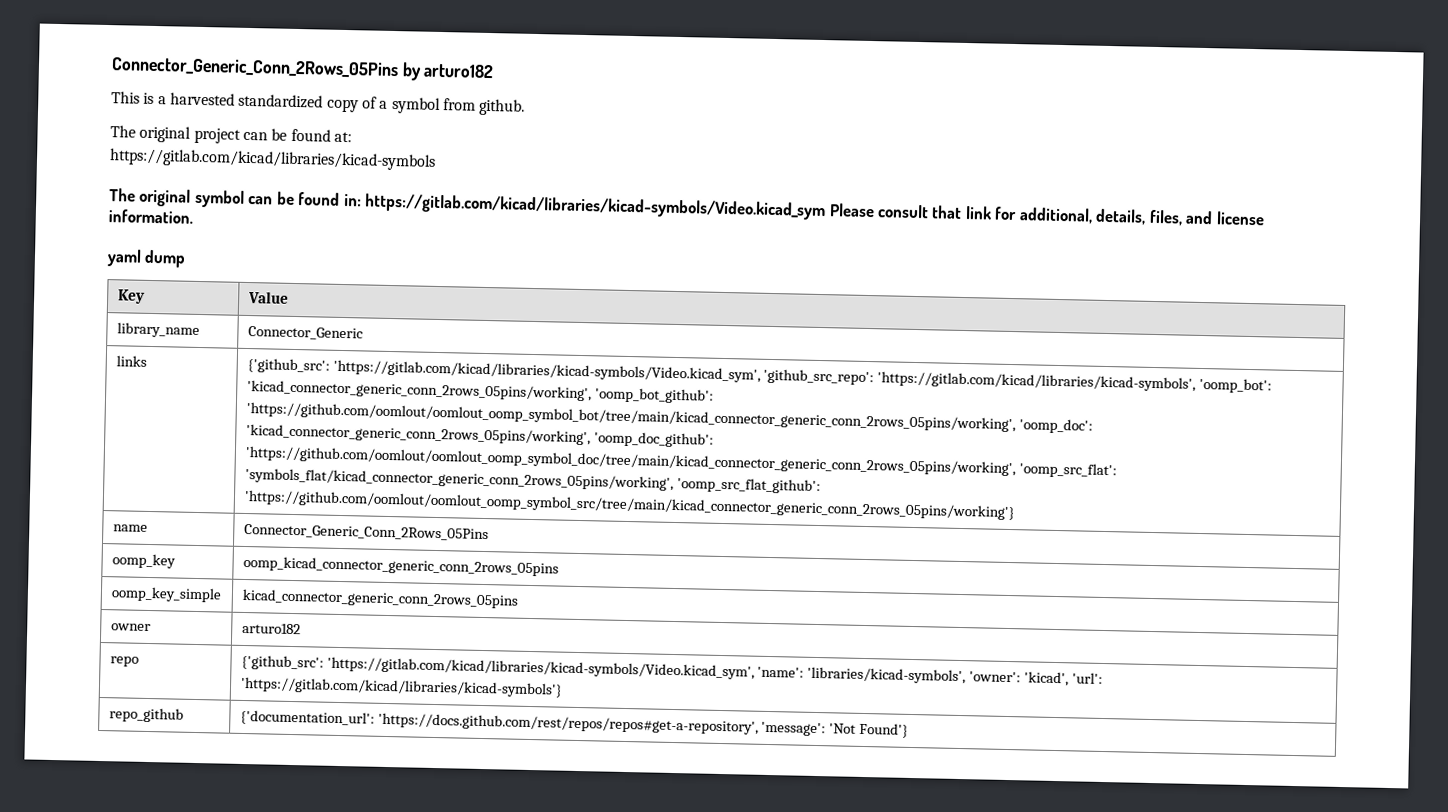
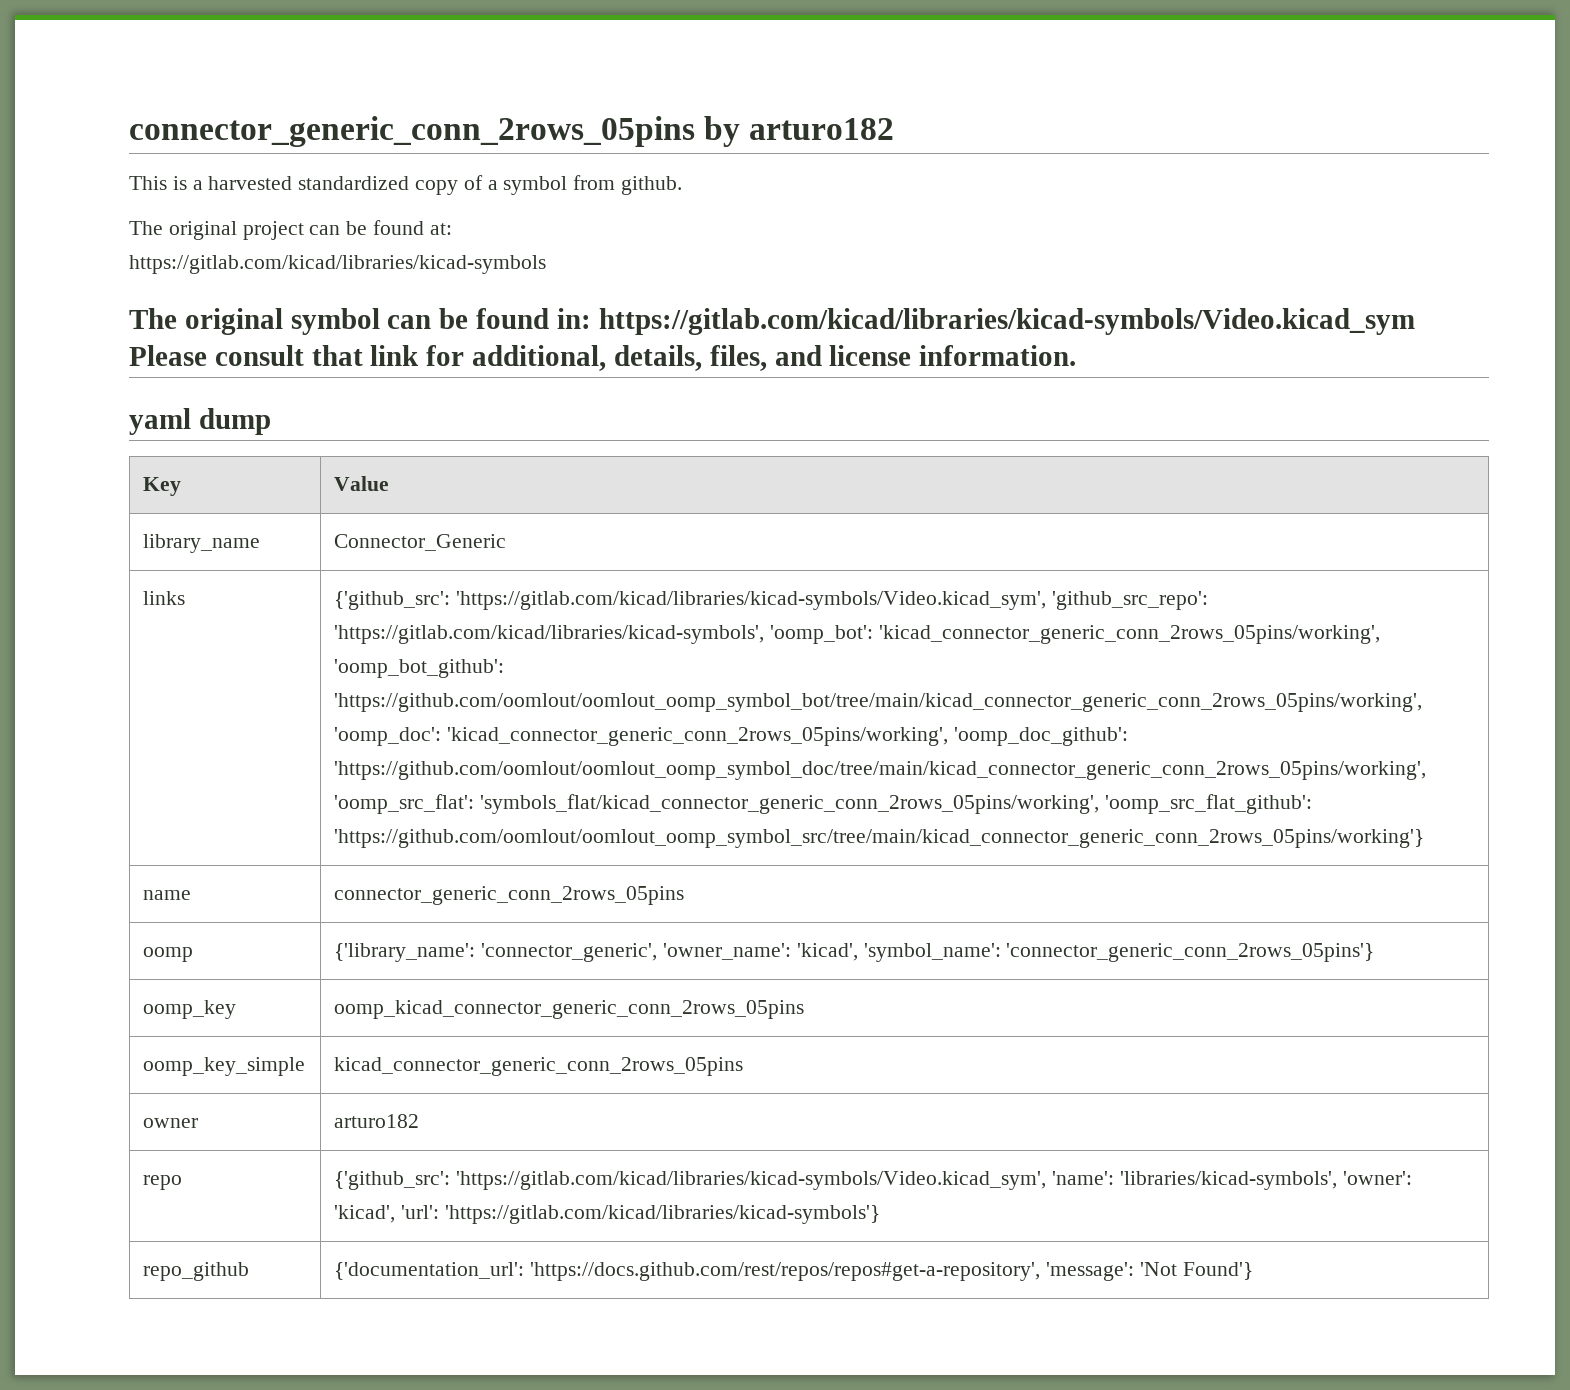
[111,57,399,79] Connector_Generic_Conn_2Rows_05Pins -> [129,116,695,147] connector_generic_conn_2rows_05pins
[243,523,489,542] Connector_Generic_Conn_2Rows_05Pins -> [334,886,685,905] [143,947,194,962] [334,943,1375,962] connector_generic_conn_2rows_05pins // oomp | {'library_name': 'connector_generic', 'owner_name': 'kicad', 'symbol_name': 'connector_generic_conn_2rows_05pins'}

